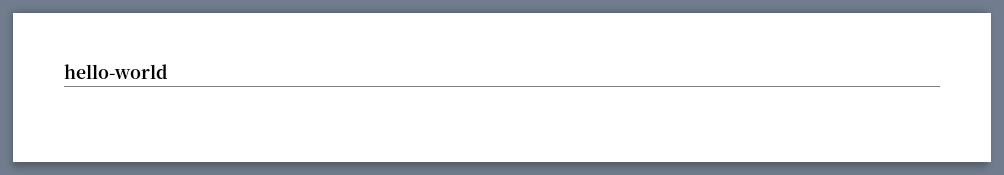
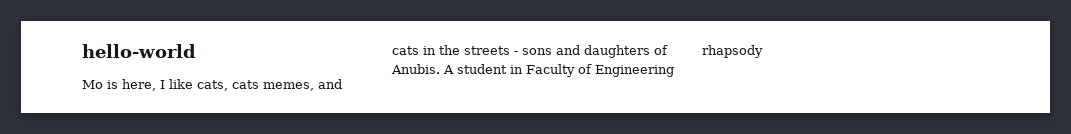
(168, 71) none -> [82,79,342,91] [392,45,668,58] [391,64,674,77] [702,45,763,58] // Mo is here, I like cats, cats memes, and cats in the streets - sons and daughters of Anubis. A student in Faculty of Engineering rhapsody

